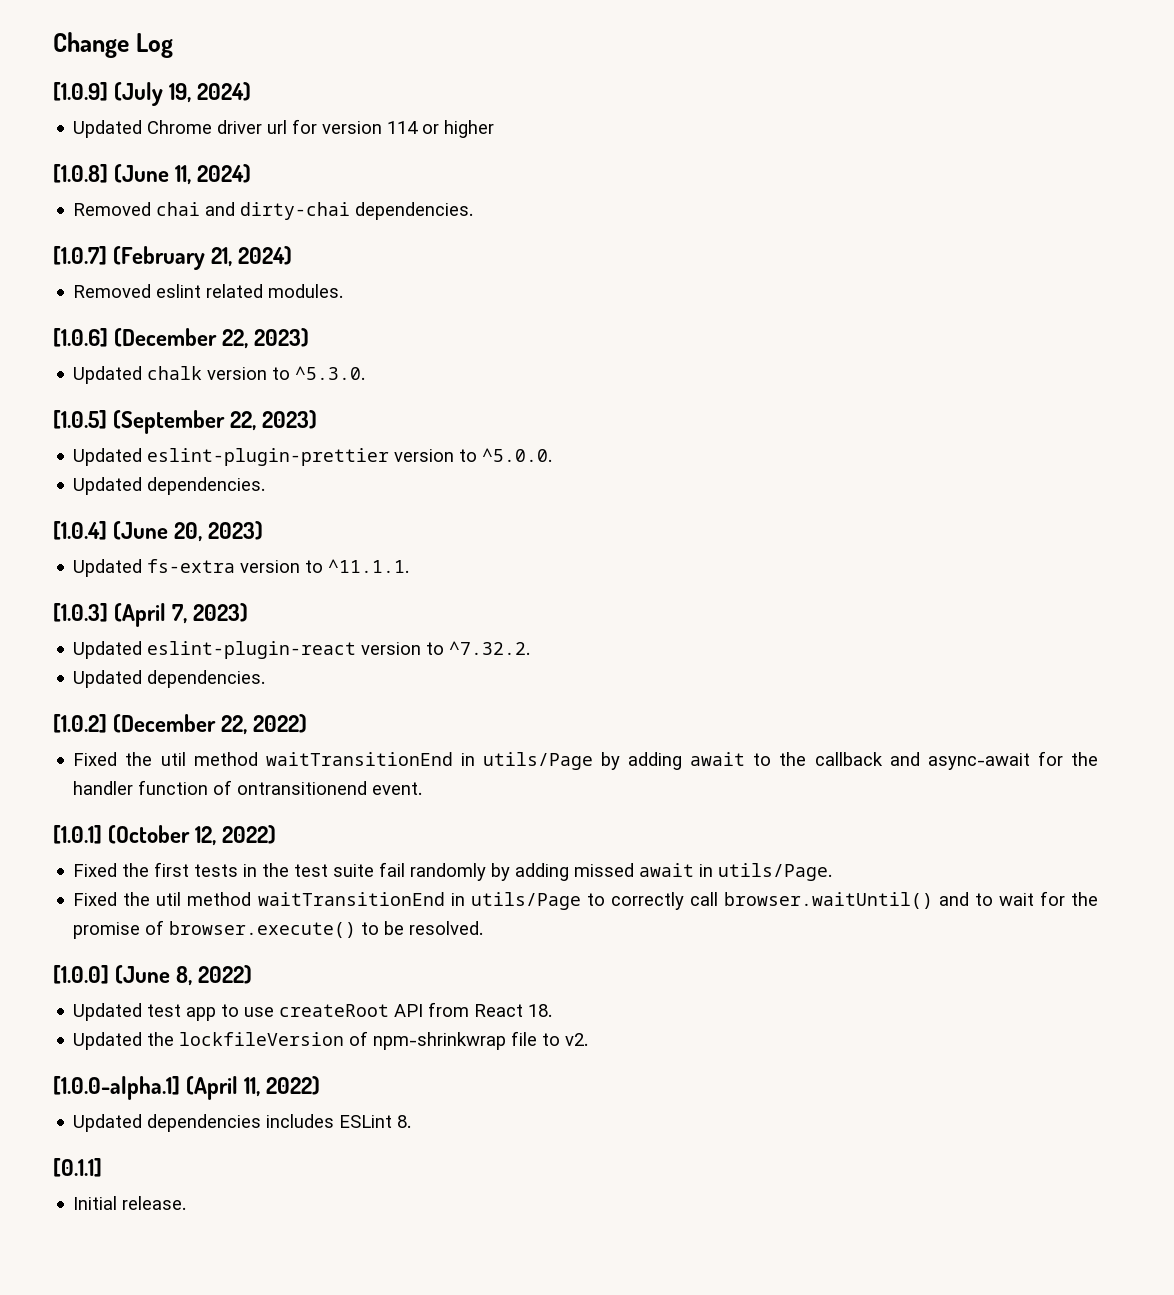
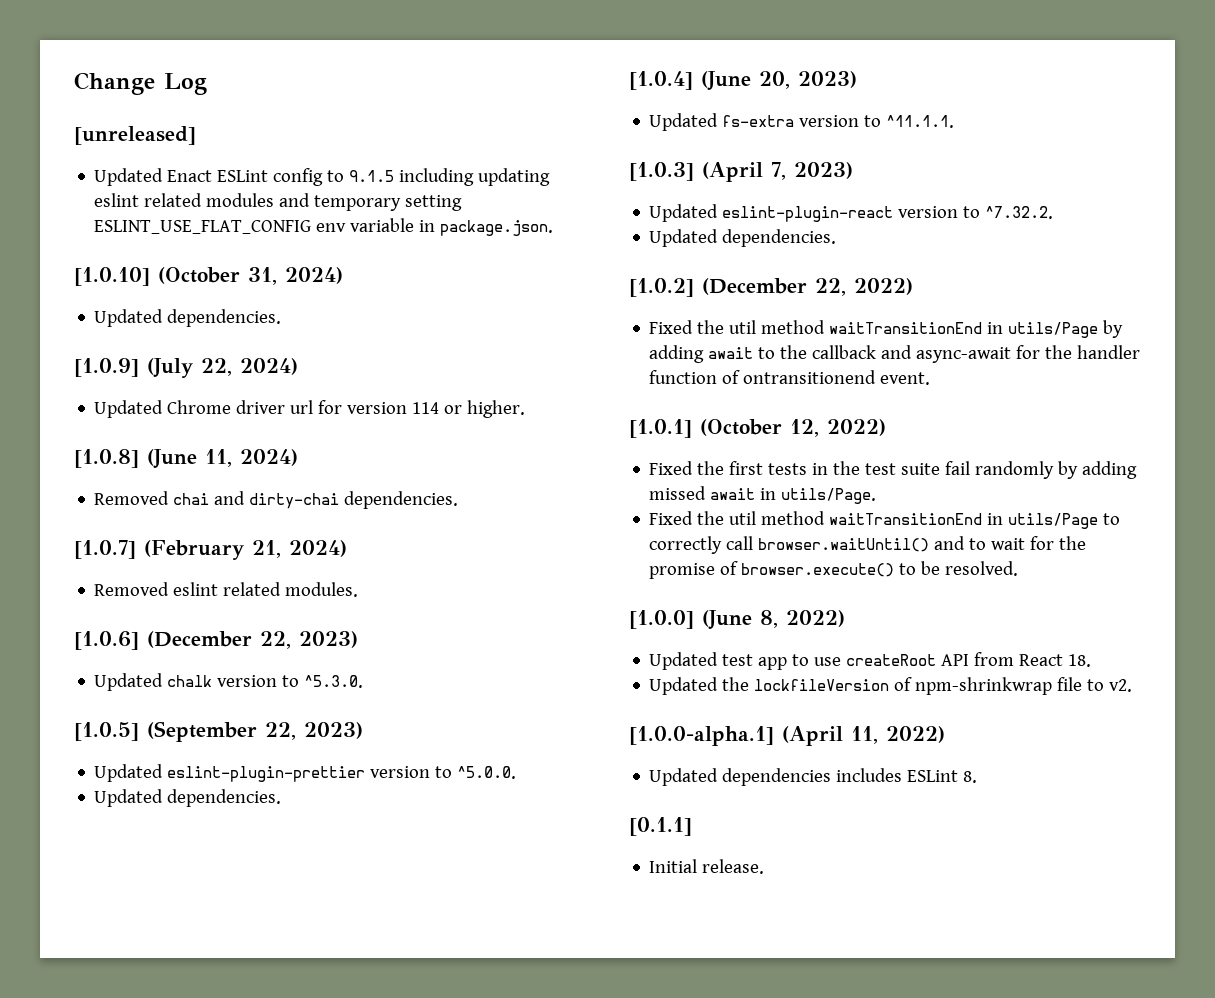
(173, 45) none -> [74,126,196,145] [94,168,551,186] [94,193,463,211] [94,218,554,236] [74,267,343,286] [94,309,282,327] // [unreleased] // Updated Enact ESLint config to 9.1.5 including updating eslint related modules and temporary setting ESLINT_USE_FLAT_CONFIG env variable in package.json. // [1.0.10] (October 31, 2024) // Updated dependencies.
[169,83,192,103] 19, -> [201,358,233,376] 22,
[444,120,495,138] higher -> [467,400,526,418] higher.

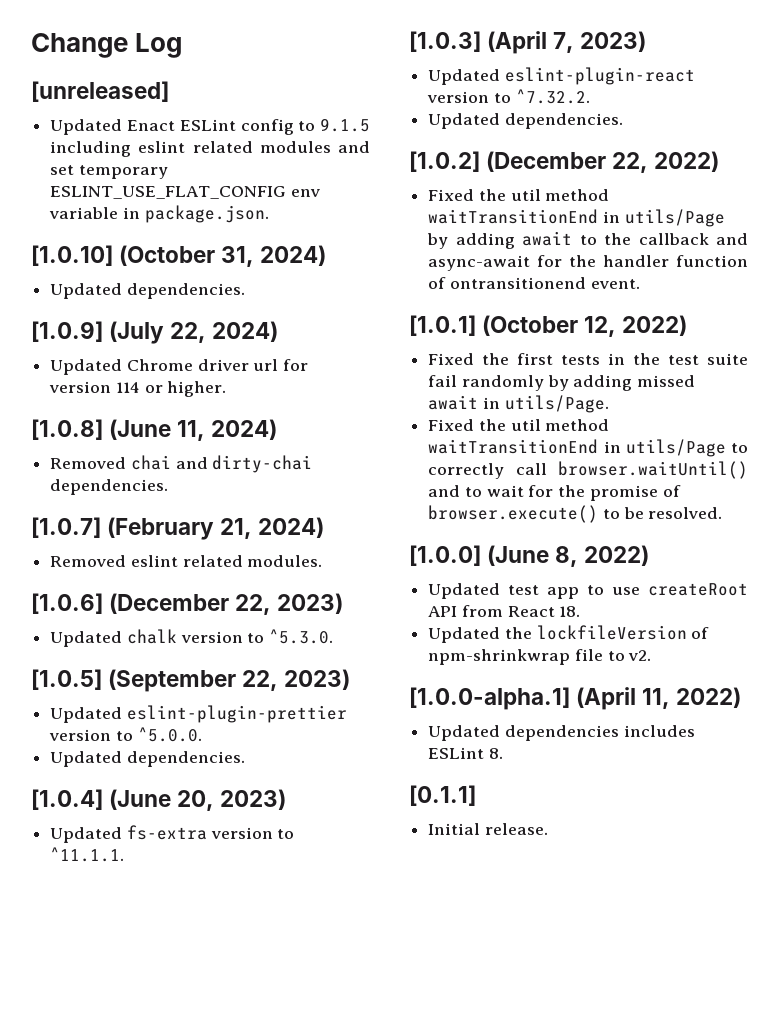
[478,168,551,186] updating -> (132, 149) none
[314,195,463,211] temporary setting -> [50,165,168,179] set temporary

